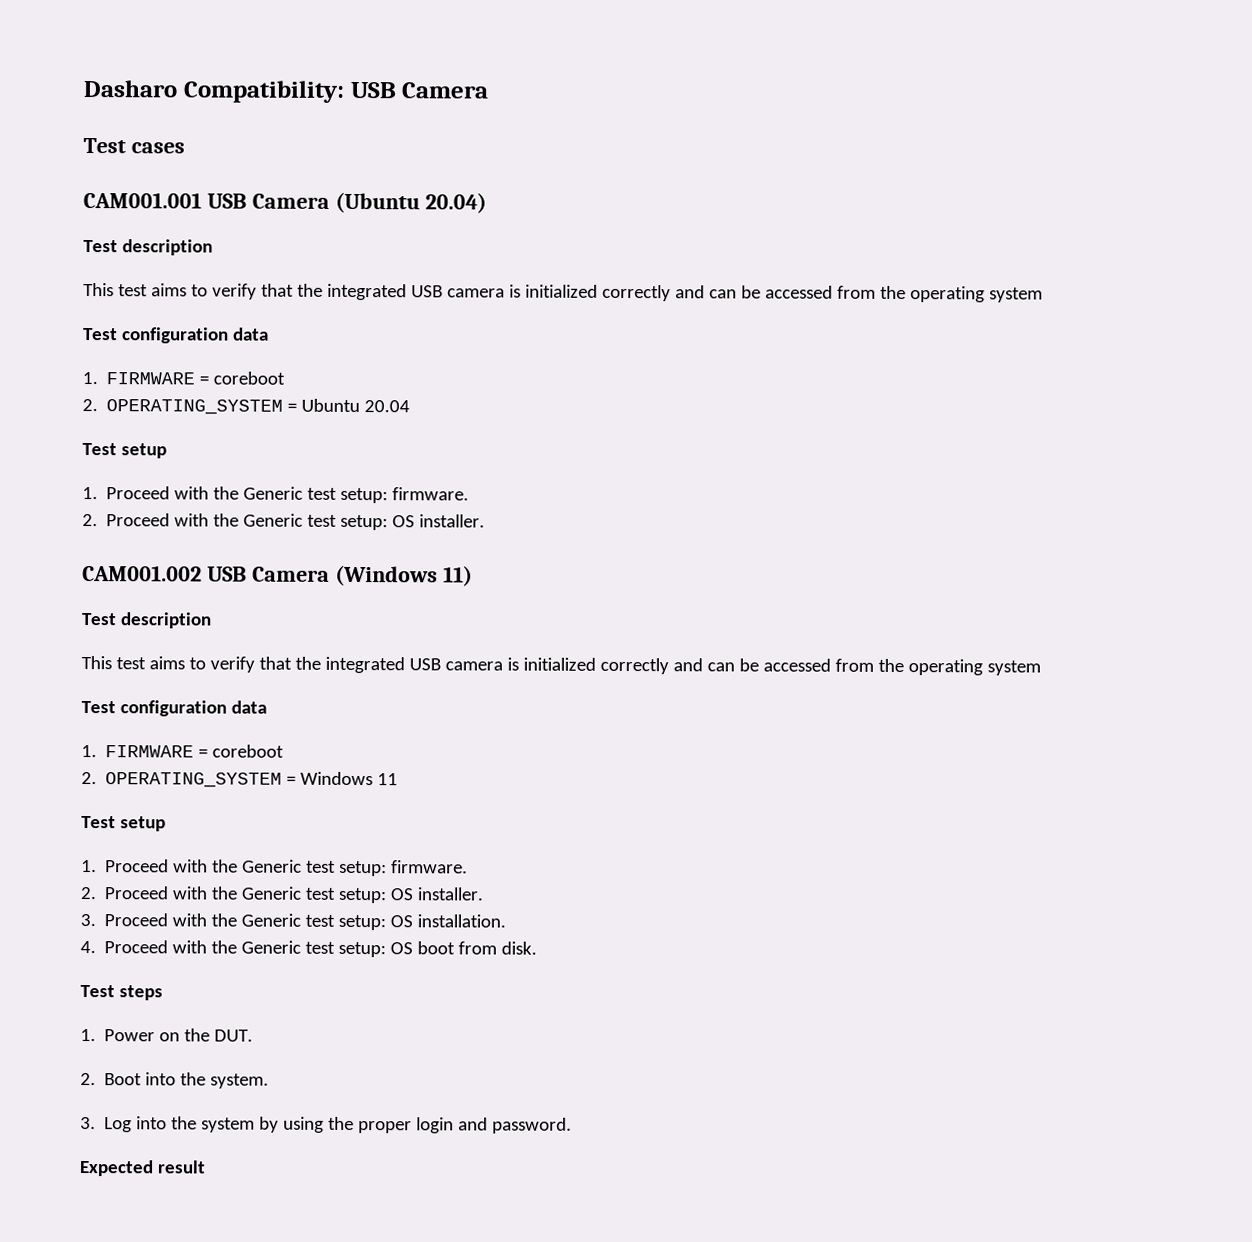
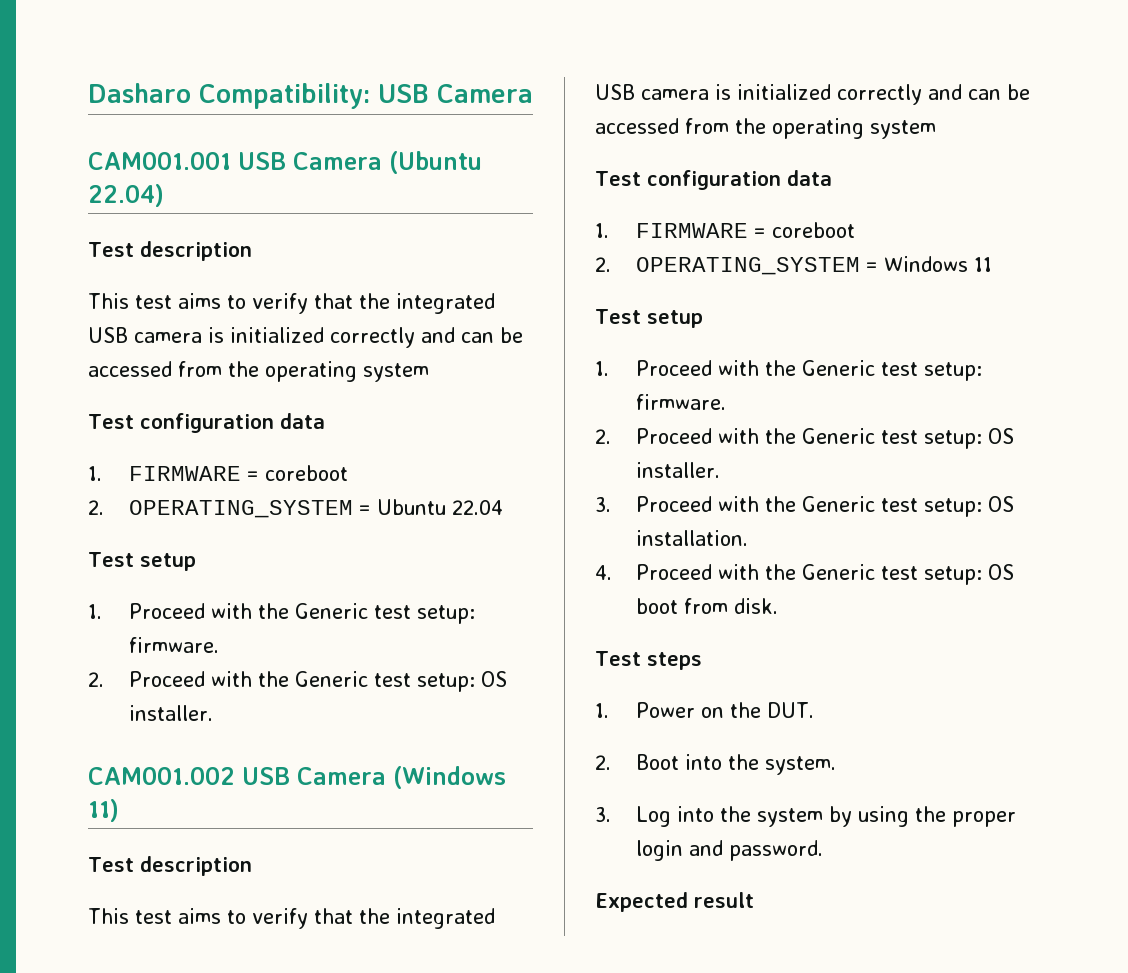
[83,138,185,154] // Test cases -> (533, 93) none
[424,192,487,214] 20.04) -> [88,184,164,207] 22.04)
[364,400,411,413] 20.04 -> [451,500,503,515] 22.04

